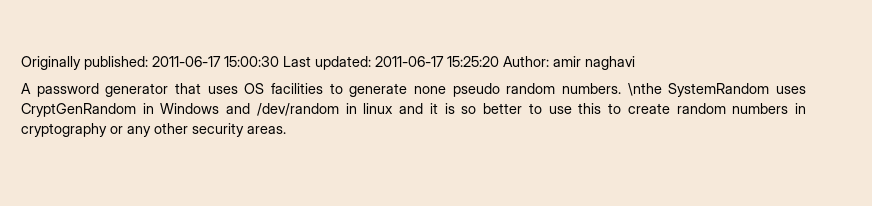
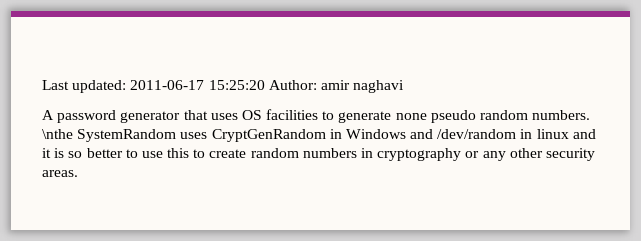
[21,56,279,70] Originally published: 2011-06-17 15:00:30 -> (42, 85) none

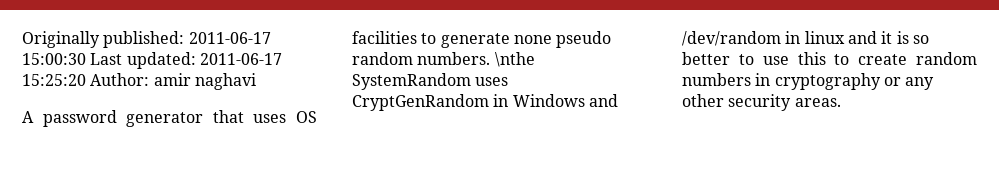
(42, 85) none -> [22,31,271,48] [22,53,86,65] Originally published: 2011-06-17 15:00:30

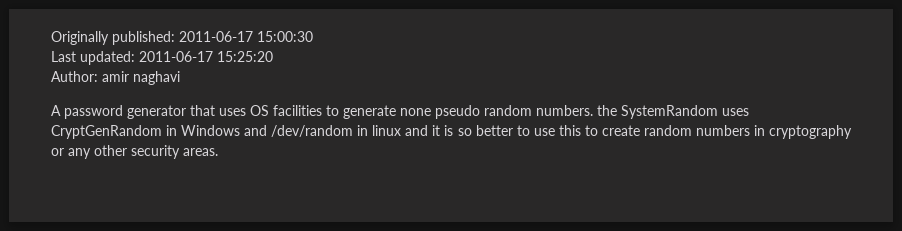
(86, 59) none -> (313, 36) //
(86, 80) none -> (273, 56) //
[494,52,535,67] \nthe -> [597,105,617,116] the

